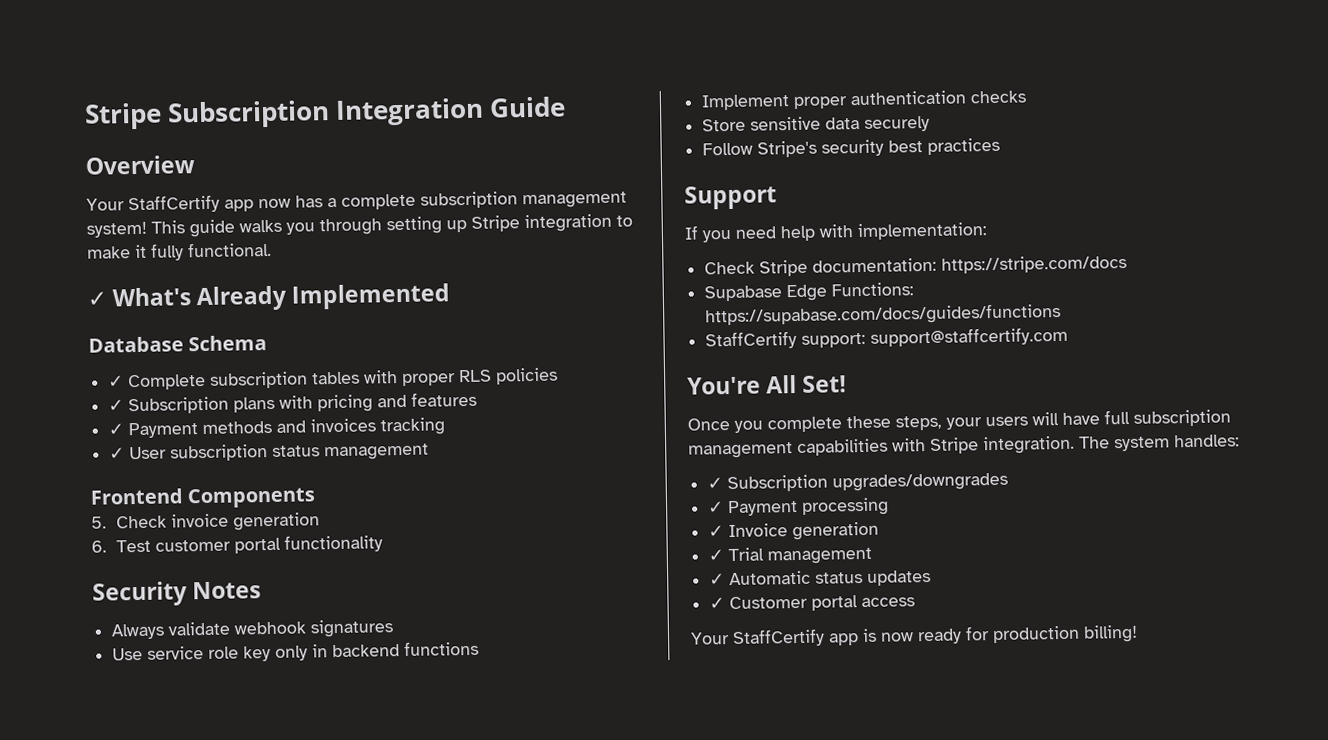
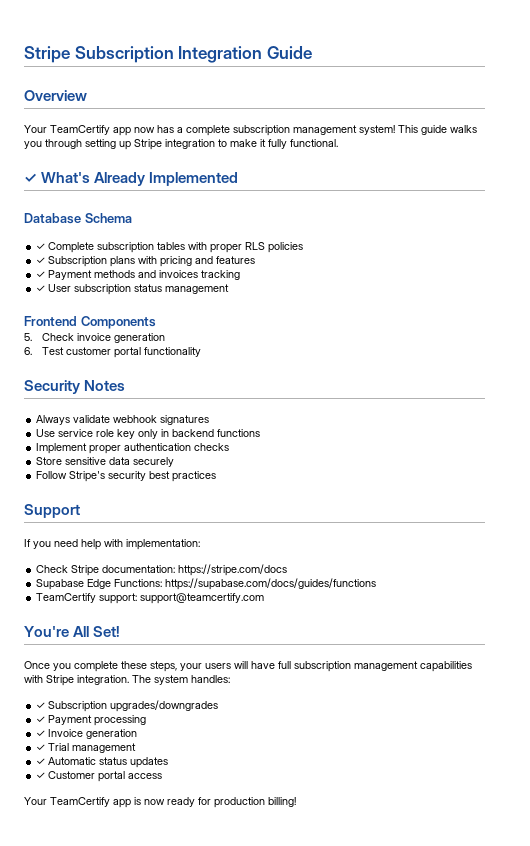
[128,194,220,214] StaffCertify -> [50,125,110,135] TeamCertify
[705,326,1069,350] StaffCertify support: support@staffcertify.com -> [36,593,265,604] TeamCertify support: support@teamcertify.com
[732,628,825,647] StaffCertify -> [50,797,110,807] TeamCertify

